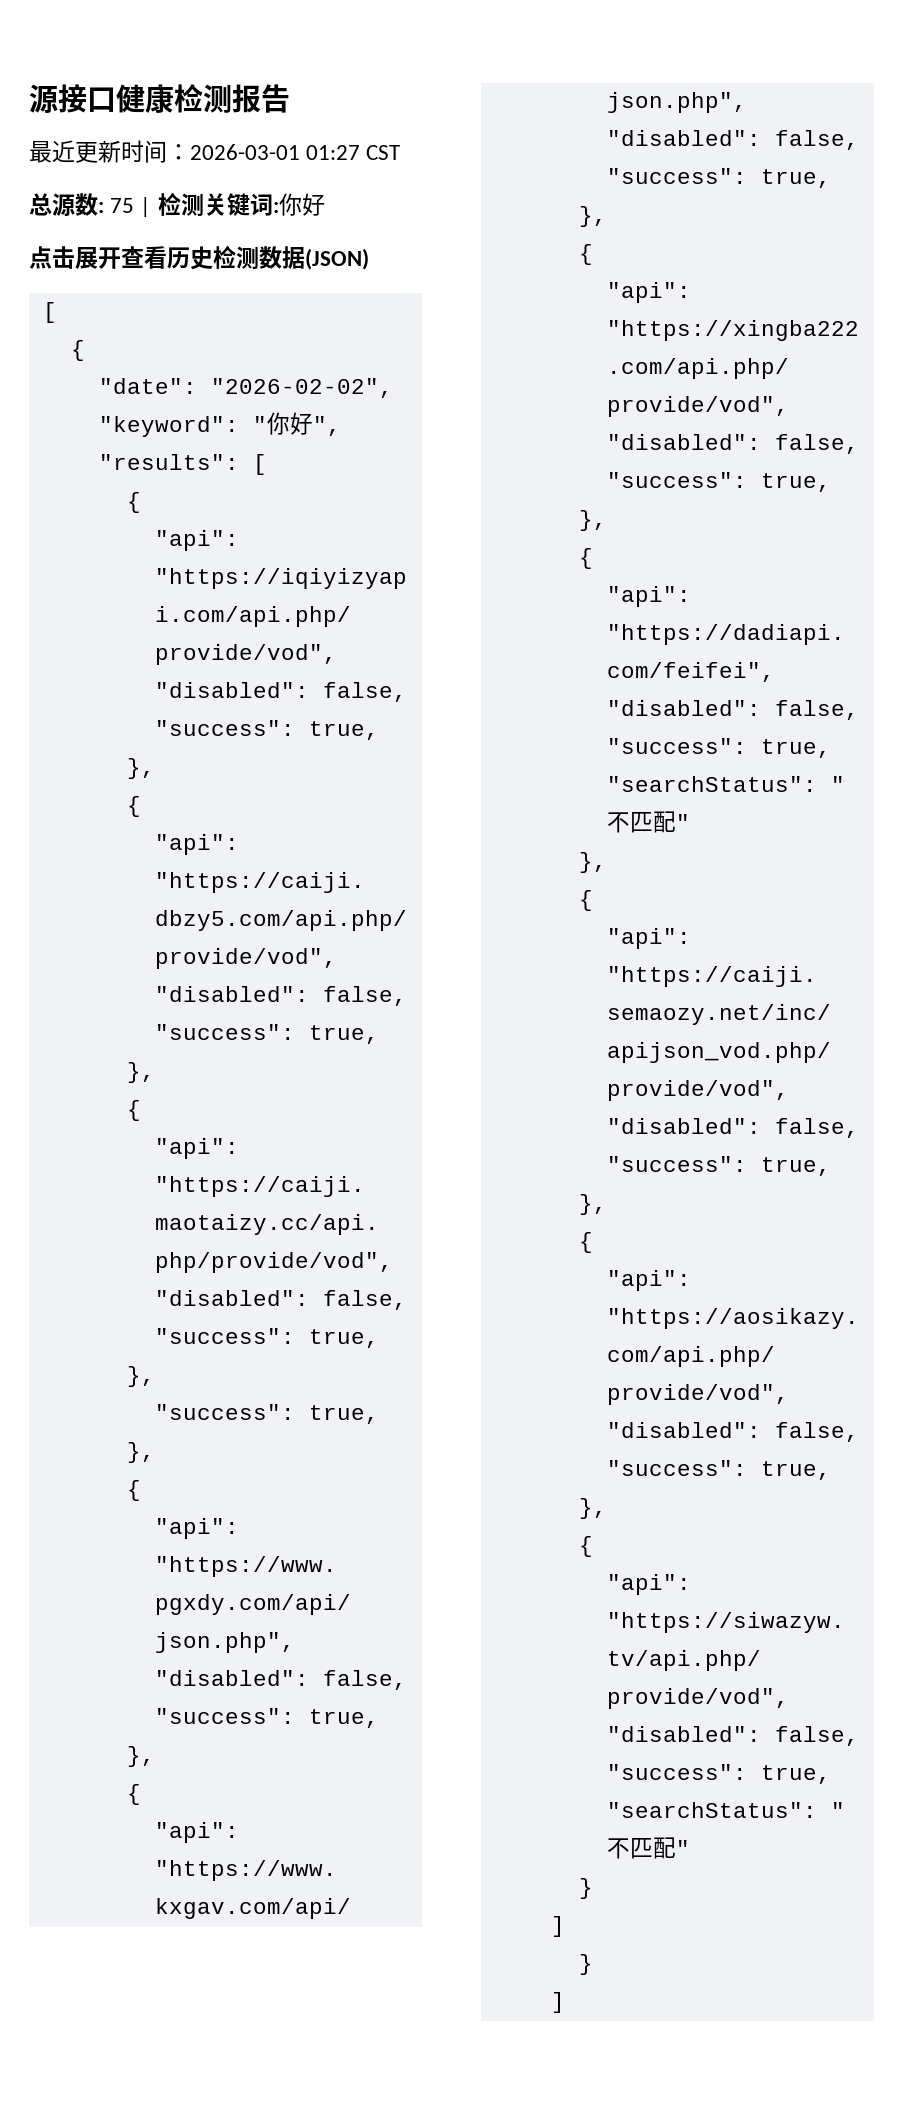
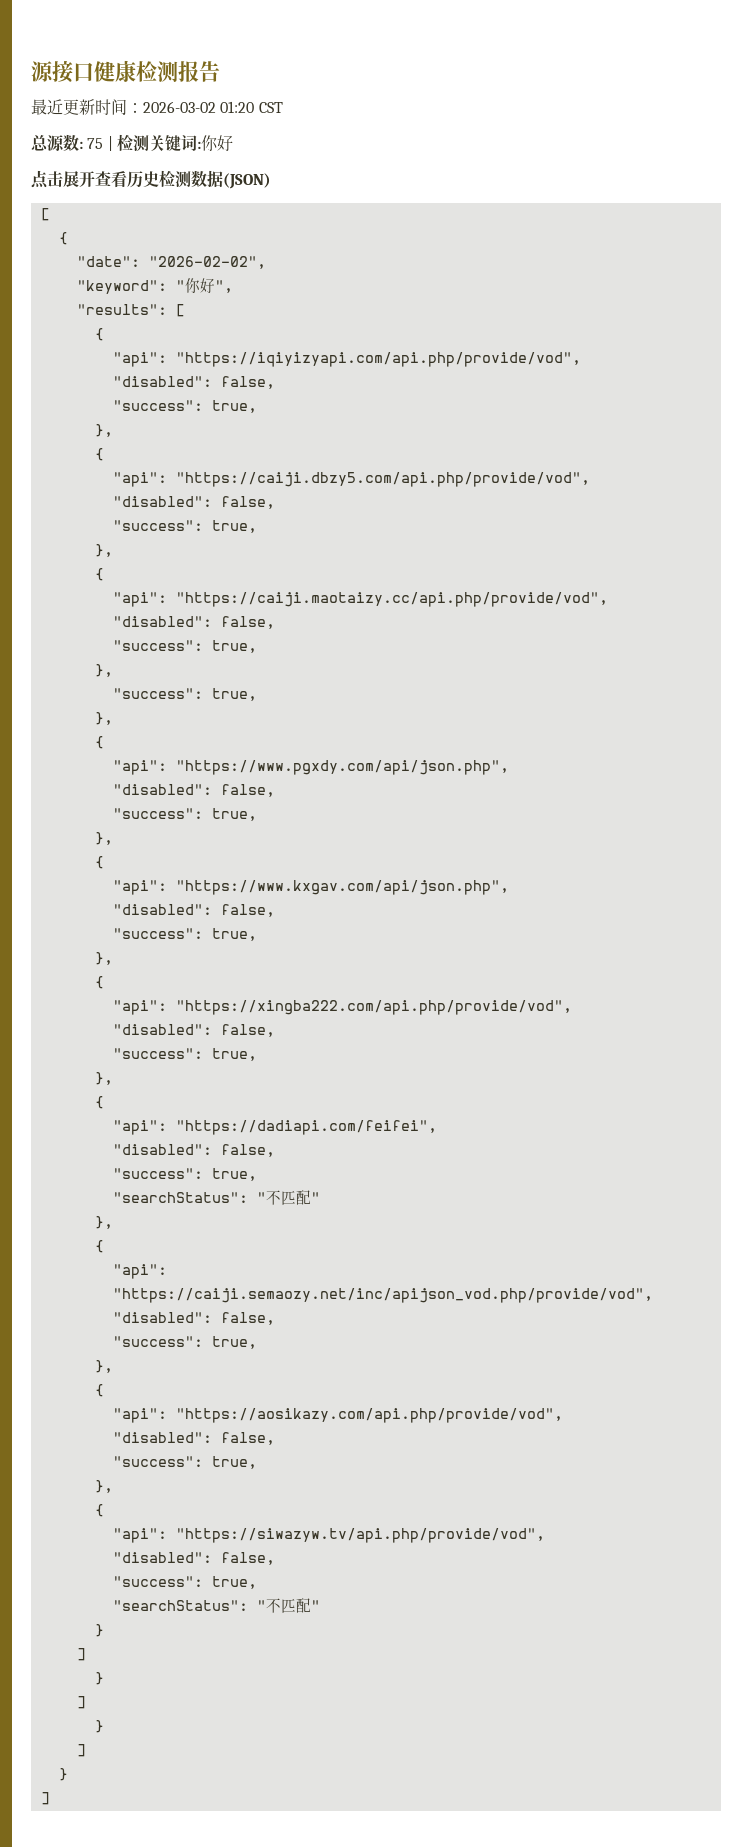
[190,144,361,160] 2026-03-01 01:27 -> [143,101,255,113] 2026-03-02 01:20
(565, 2002) none -> [94,1720,104,1733] [76,1744,86,1757] [58,1768,68,1781] [40,1792,50,1805] // } // ] // } // ]

